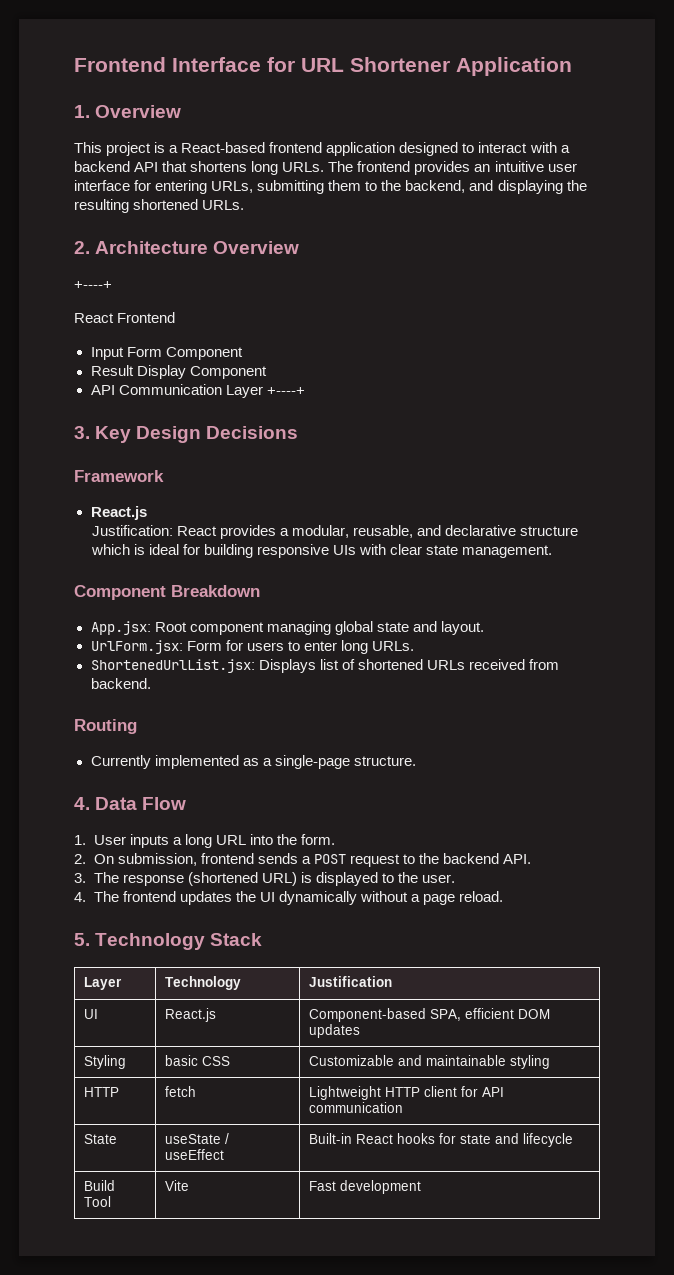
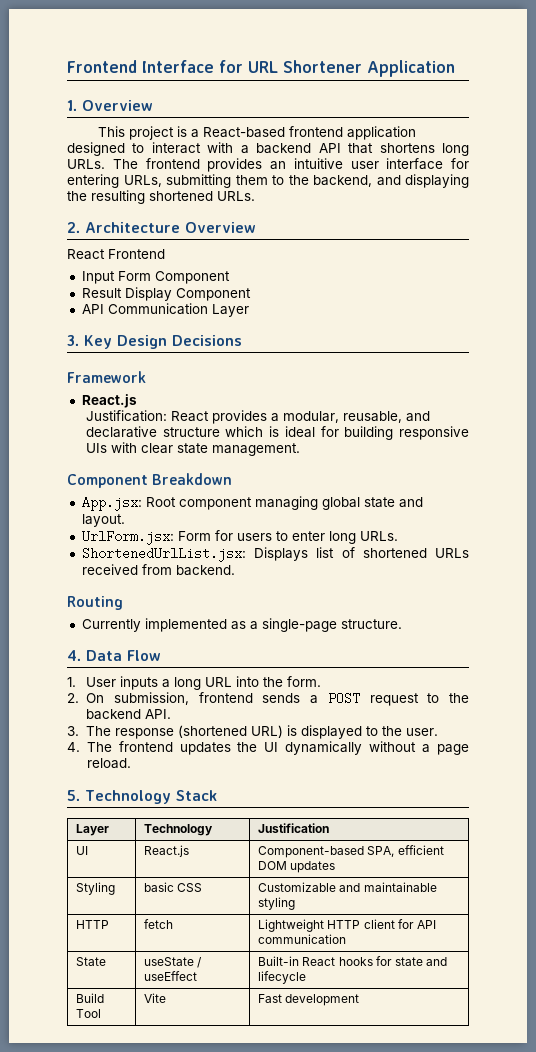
[74,281,112,289] // +----+ -> (256, 227) none
[266,387,305,395] +----+ -> (249, 310) none

